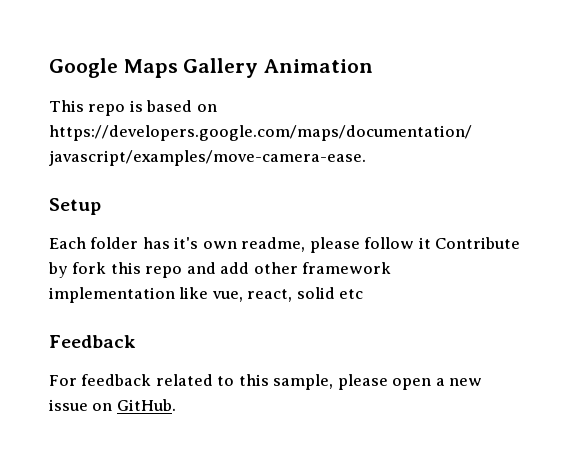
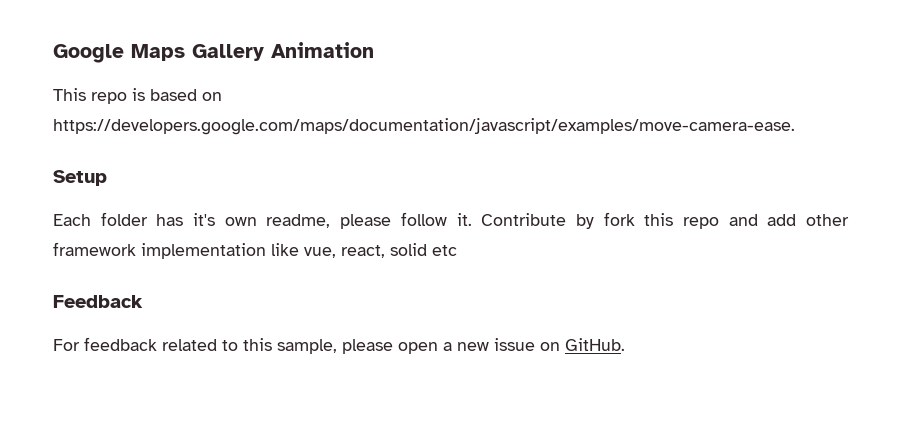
[418,237,431,249] it -> [456,213,472,226] it.

